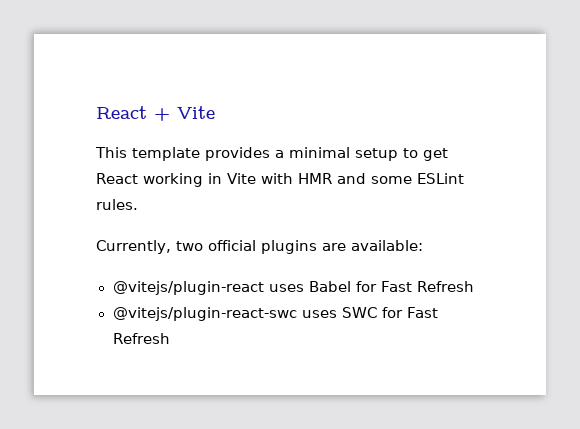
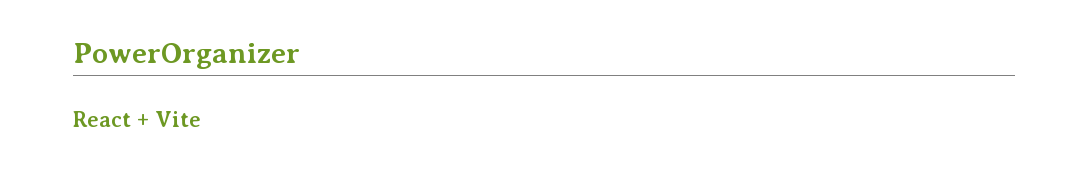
(96, 112) none -> [73,43,300,69] PowerOrganizer //
[95,147,448,161] [96,173,464,187] [96,199,138,210] [96,240,423,254] [112,281,475,295] [112,307,439,321] [112,333,170,344] // This template provides a minimal setup to get React working in Vite with HMR and some ESLint rules. // Currently, two official plugins are available: // @vitejs/plugin-react uses Babel for Fast Refresh // @vitejs/plugin-react-swc uses SWC for Fast Refresh -> (201, 119) none

